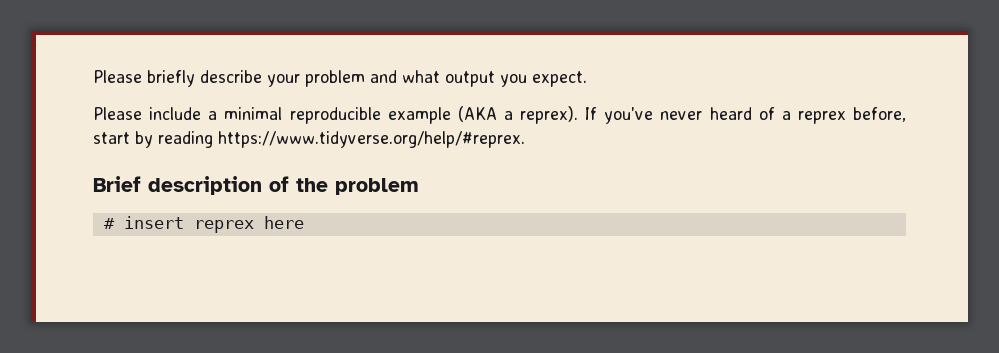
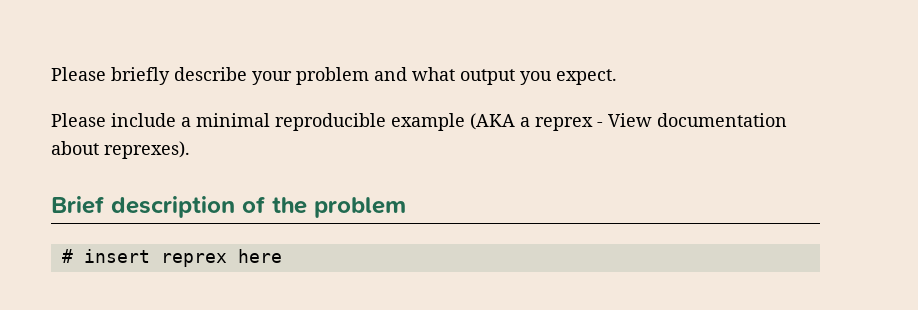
[520,106,906,124] [93,131,525,148] reprex). If you've never heard of a reprex before, start by reading https://www.tidyverse.org/help/#reprex. -> [535,113,787,131] [51,141,190,159] reprex - View documentation about reprexes).

